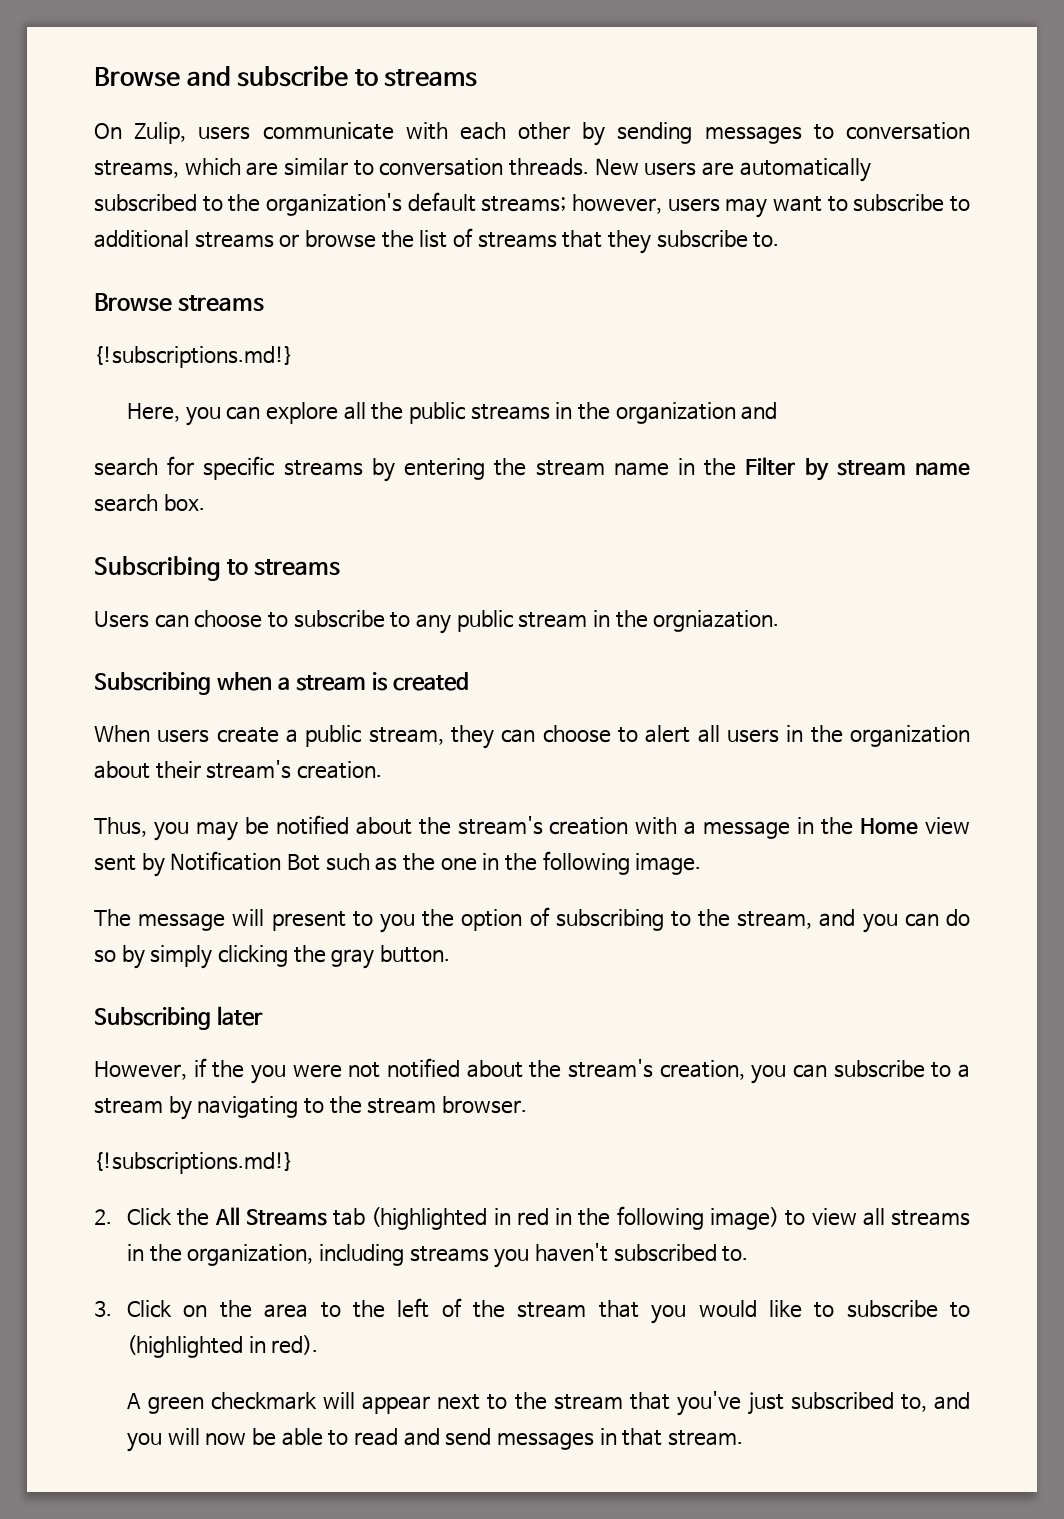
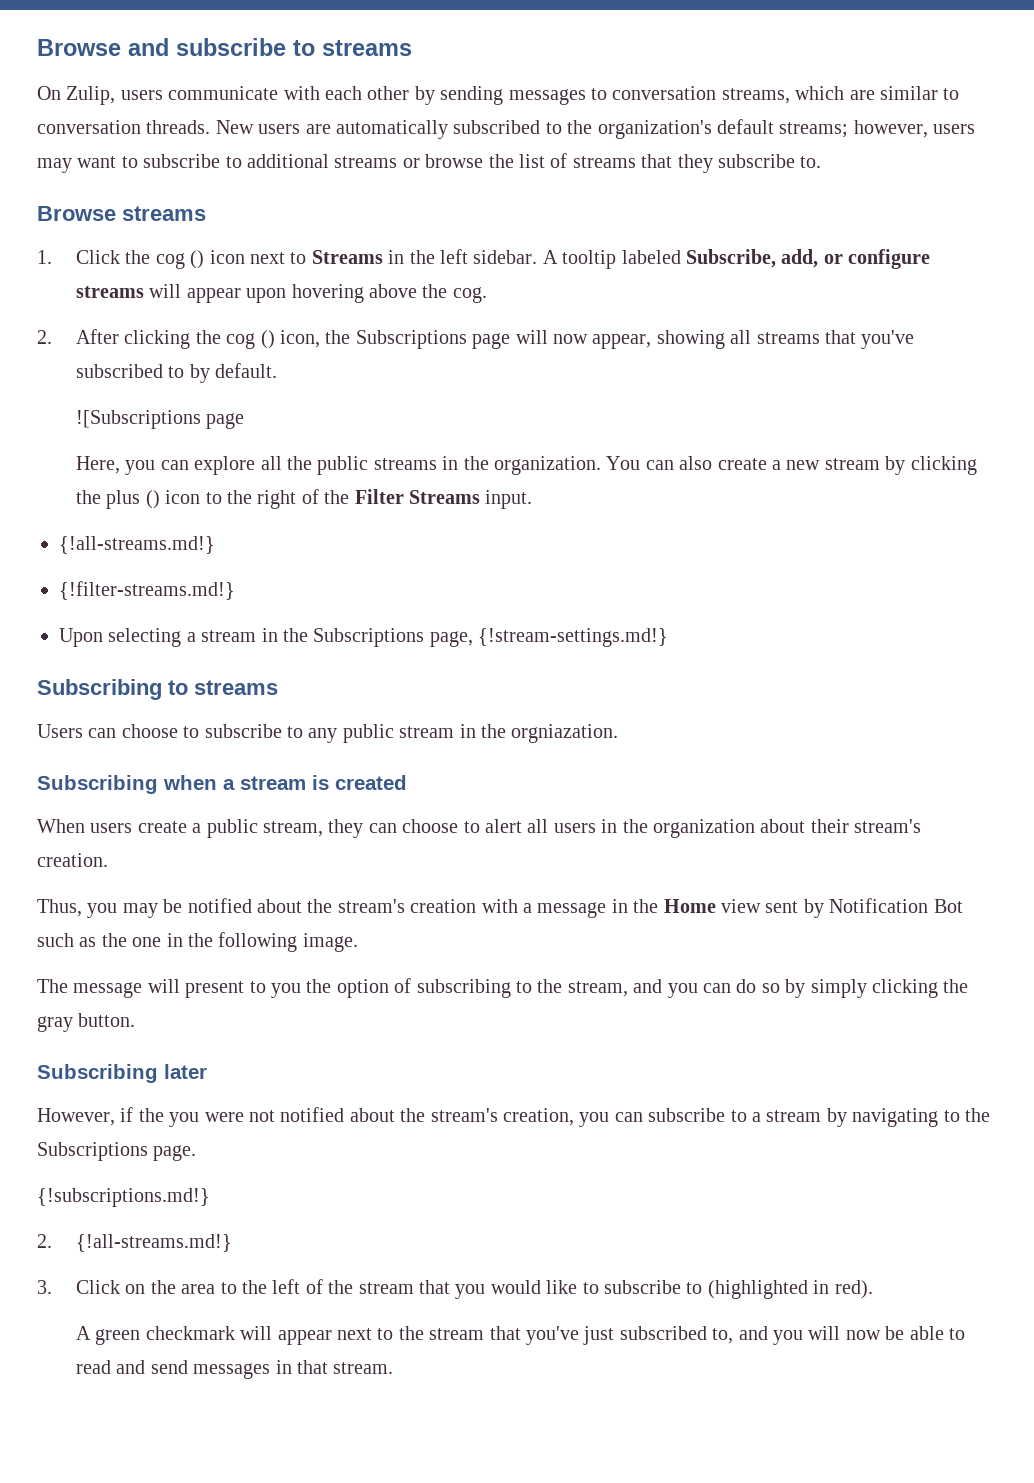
[94,346,293,368] {!subscriptions.md!} -> [37,249,931,269] [76,284,487,303] [37,329,915,349] [76,363,278,383] [76,410,245,429] 1. Click the cog () icon next to Streams in the left sidebar. A tooltip labeled Subscribe, add, or configure streams will appear upon hovering above the cog. // 2. After clicking the cog () icon, the Subscriptions page will now appear, showing all streams that you've subscribed to by default. // ![Subscriptions page
[615,402,778,424] [94,456,971,482] [94,494,205,512] organization and // search for specific streams by entering the stream name in the Filter by stream name search box. -> [494,456,977,475] [76,489,533,509] [59,536,215,554] [59,581,235,600] [59,628,669,647] organization. You can also create a new stream by clicking the plus () icon to the right of the Filter Streams input. // {!all-streams.md!} // {!filter-streams.md!} // Upon selecting a stream in the Subscriptions page, {!stream-settings.md!}
[367,1096,527,1114] stream browser. -> [37,1142,197,1161] Subscriptions page.
[127,1206,971,1230] [127,1243,749,1268] Click the All Streams tab (highlighted in red in the following image) to view all streams in the organization, including streams you haven't subscribed to. -> [76,1234,233,1252] {!all-streams.md!}

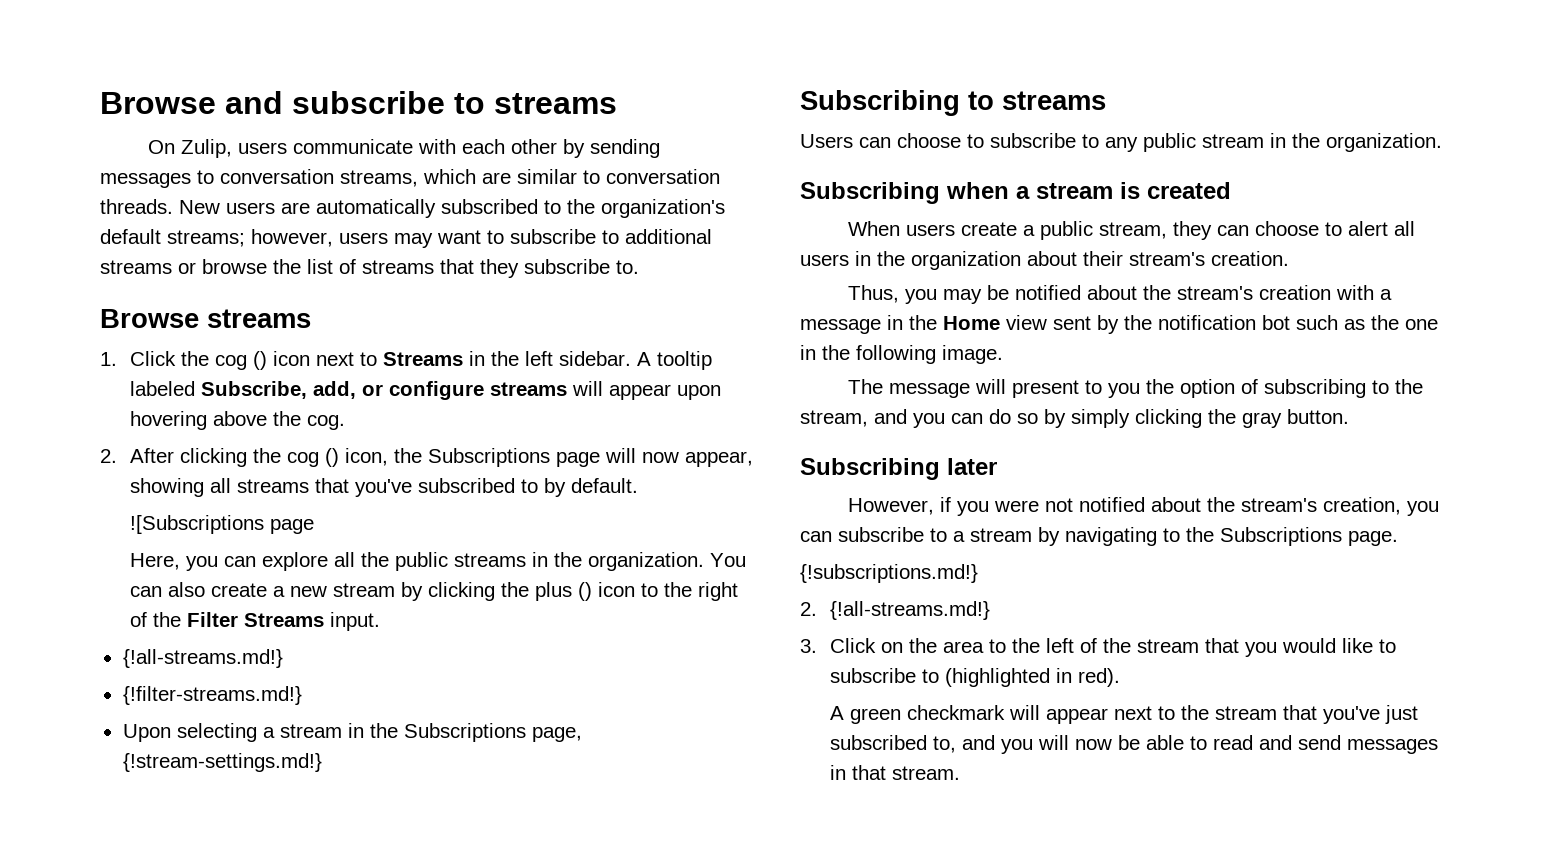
[511,724,619,743] orgniazation. -> [1326,133,1442,152] organization.
[829,898,963,913] Notification Bot -> [1124,315,1290,330] the notification bot
[138,1108,164,1122] the -> (952, 504) none

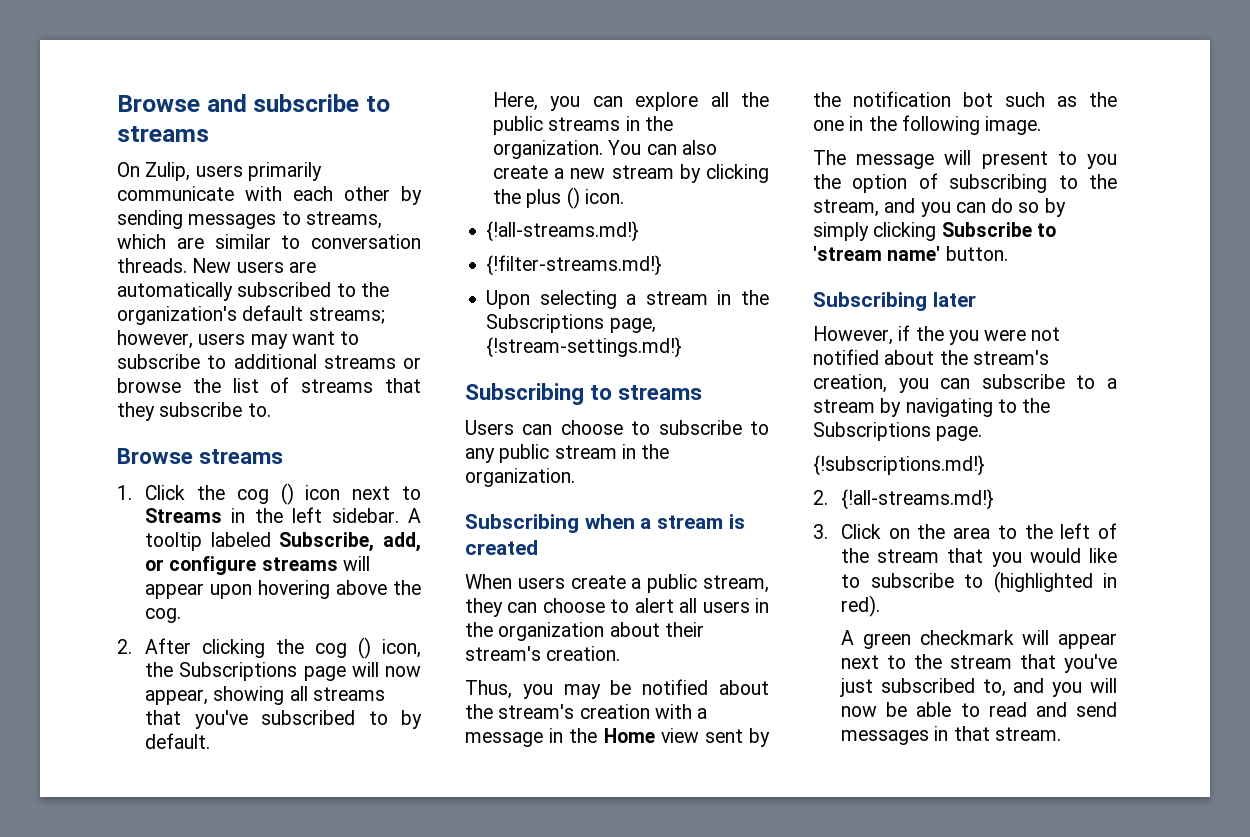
(288, 148) none -> [247,162,322,181] primarily
[220,169,334,184] conversation -> (301, 218) none
[129,515,314,534] // ![Subscriptions page -> (210, 741) none
[597,582,738,601] [129,612,380,631] icon to the right of the Filter Streams input. -> [584,189,624,204] icon.
[1208,409,1282,428] the gray -> [941,222,1056,237] [813,246,941,261] Subscribe to 'stream name'
(952, 504) none -> [915,326,944,341] the

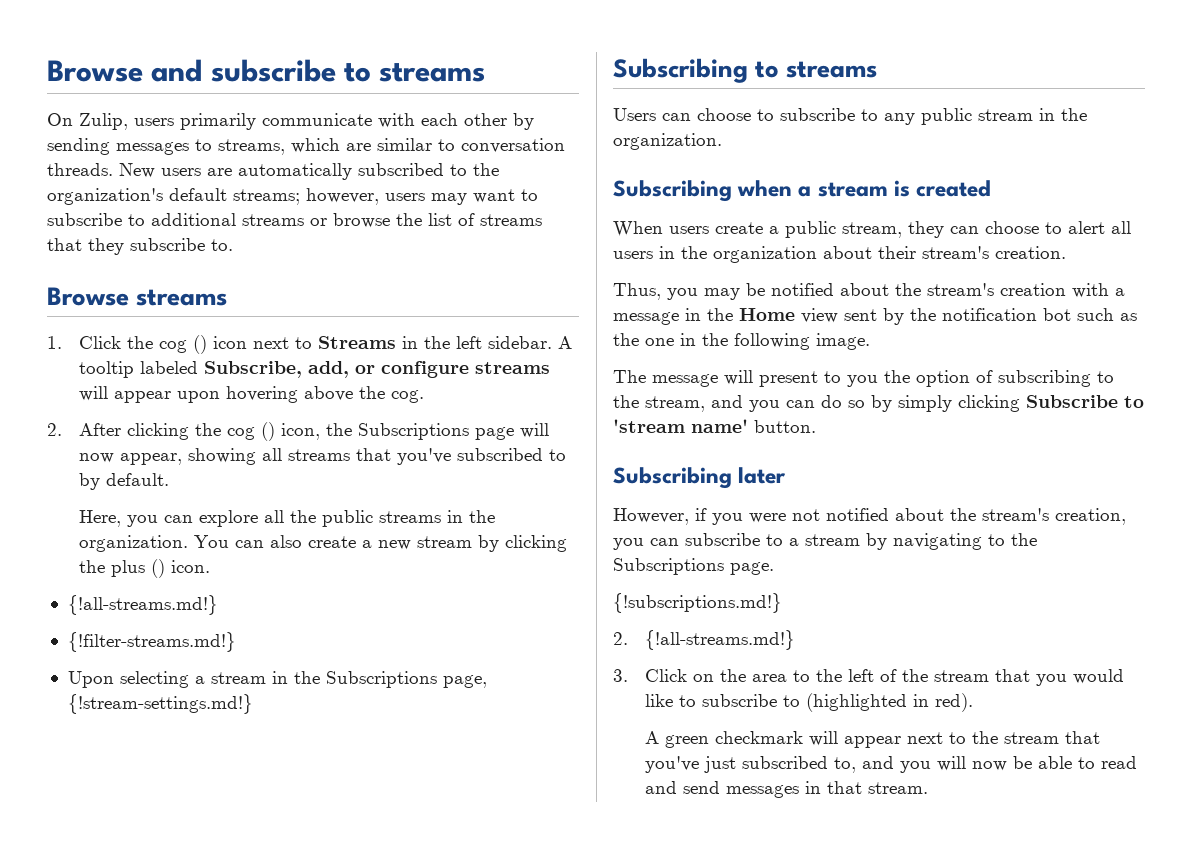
[915,326,944,341] the -> (707, 514) none

